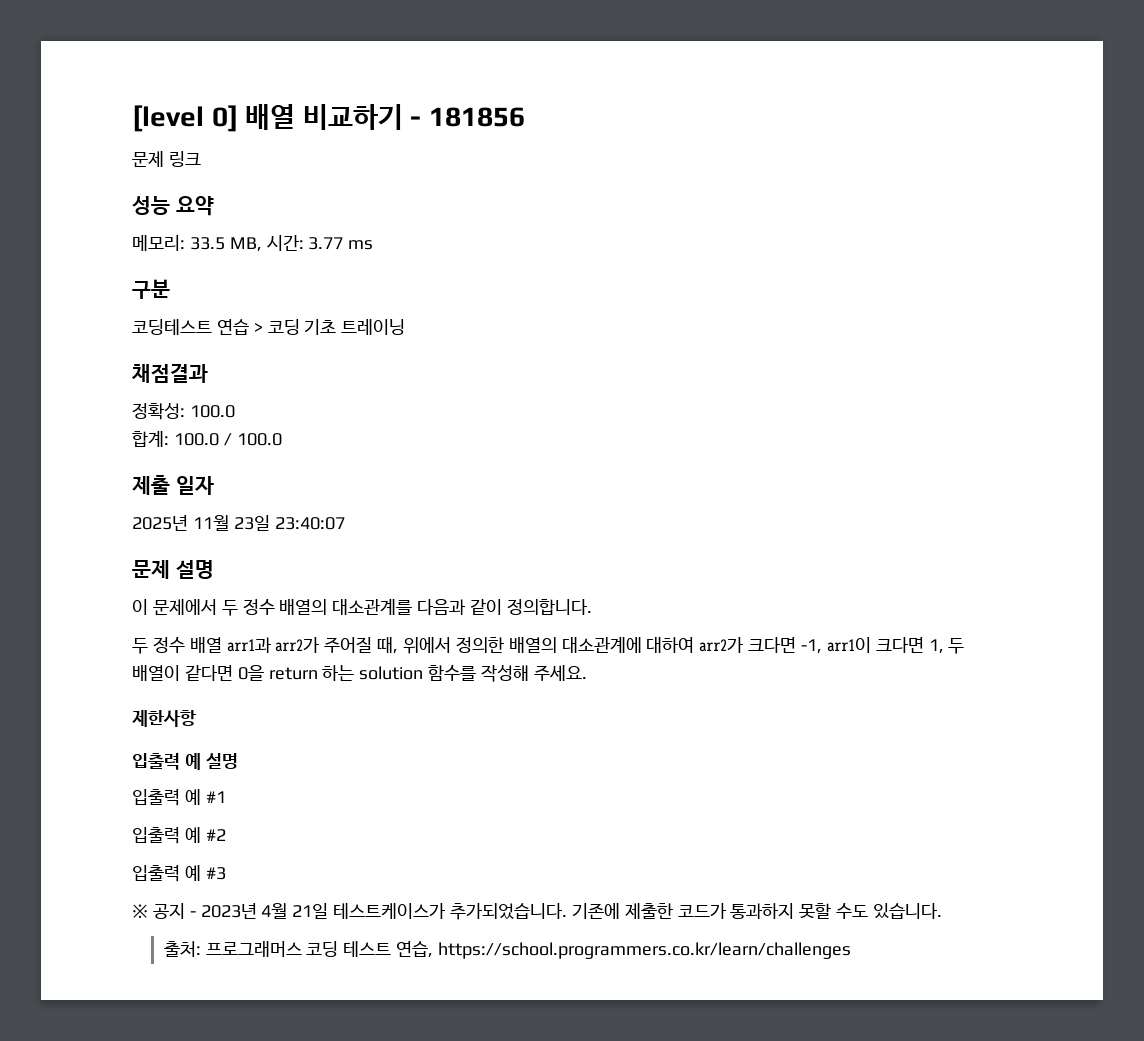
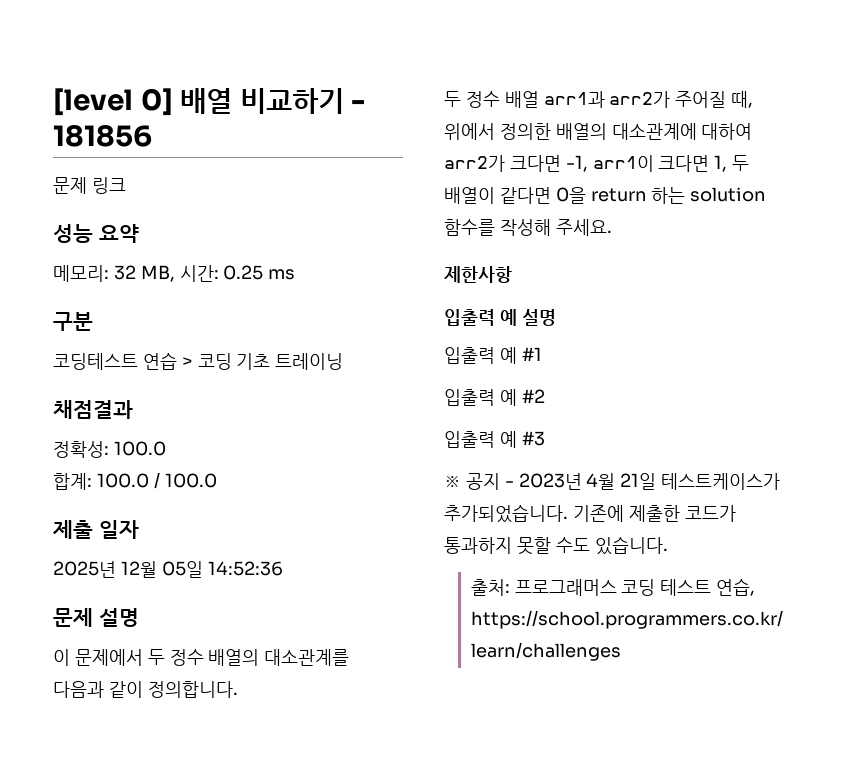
[189,237,225,250] 33.5 -> [113,265,136,280] 32
[308,237,344,250] 3.77 -> [223,265,264,280] 0.25
[192,515,345,531] 11월 23일 23:40:07 -> [120,561,283,578] 12월 05일 14:52:36

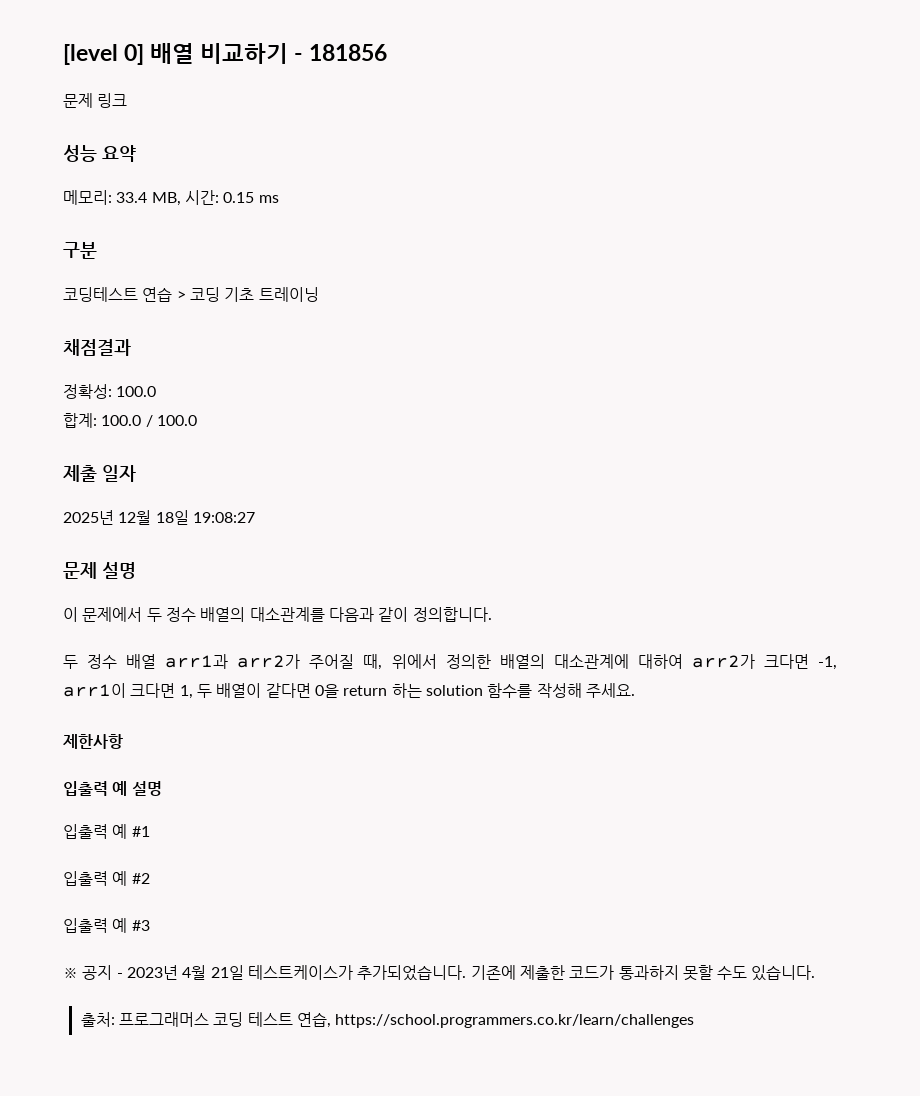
[113,265,136,280] 32 -> [116,192,148,203] 33.4
[223,265,264,280] 0.25 -> [223,192,255,203] 0.15
[161,561,283,578] 05일 14:52:36 -> [155,510,255,525] 18일 19:08:27

